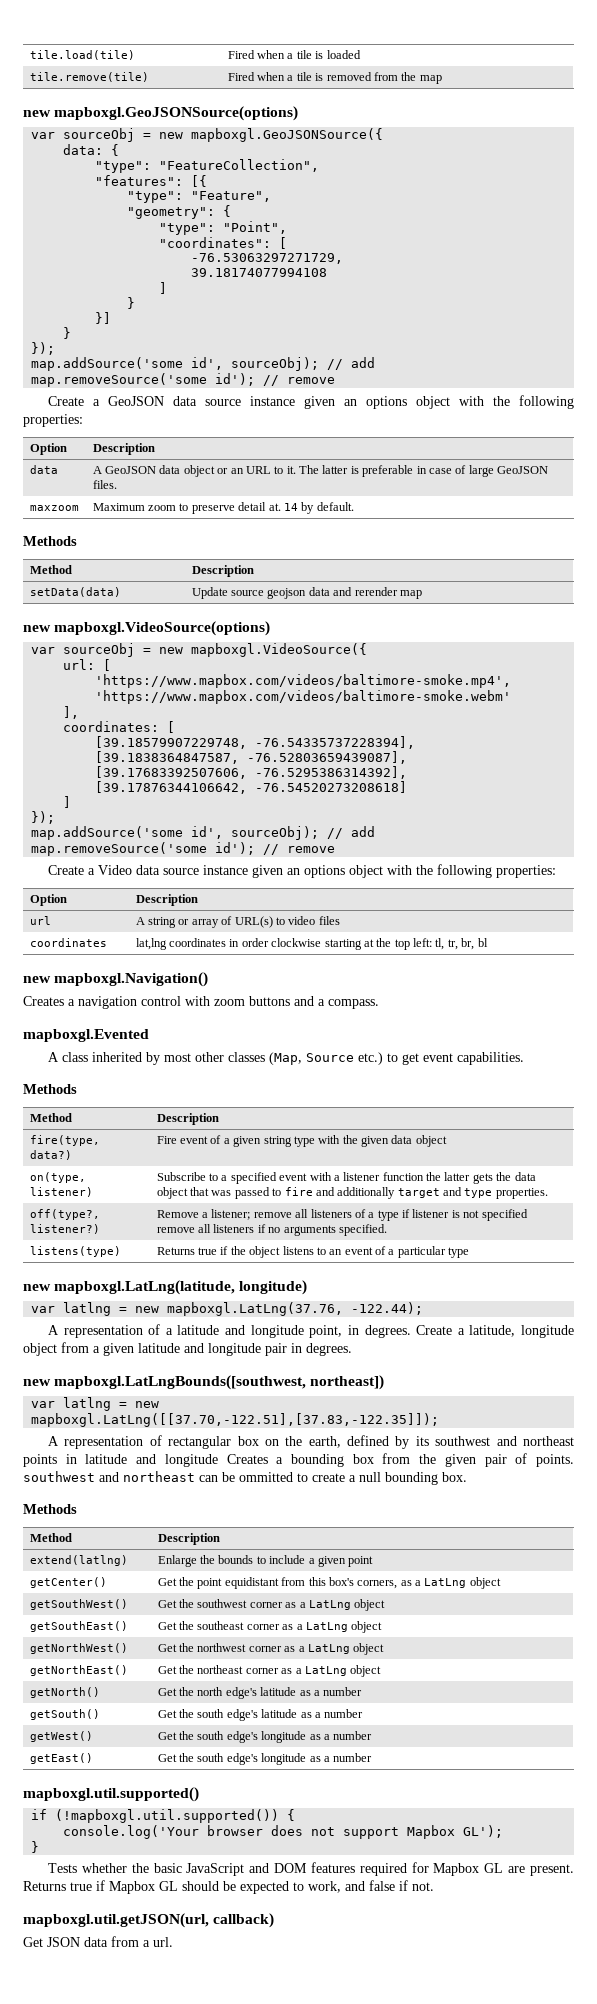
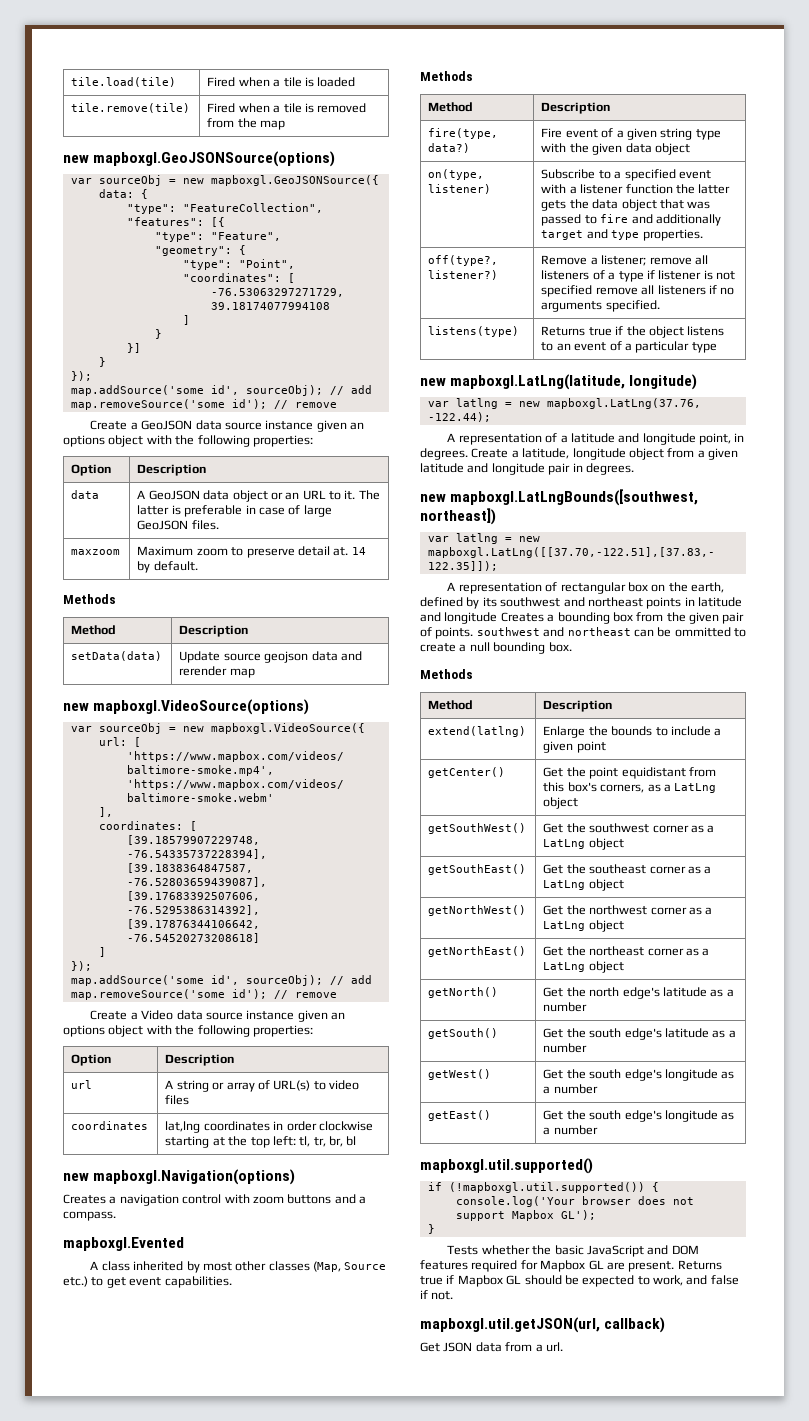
[54,972,209,987] mapboxgl.Navigation() -> [93,1169,296,1185] mapboxgl.Navigation(options)

